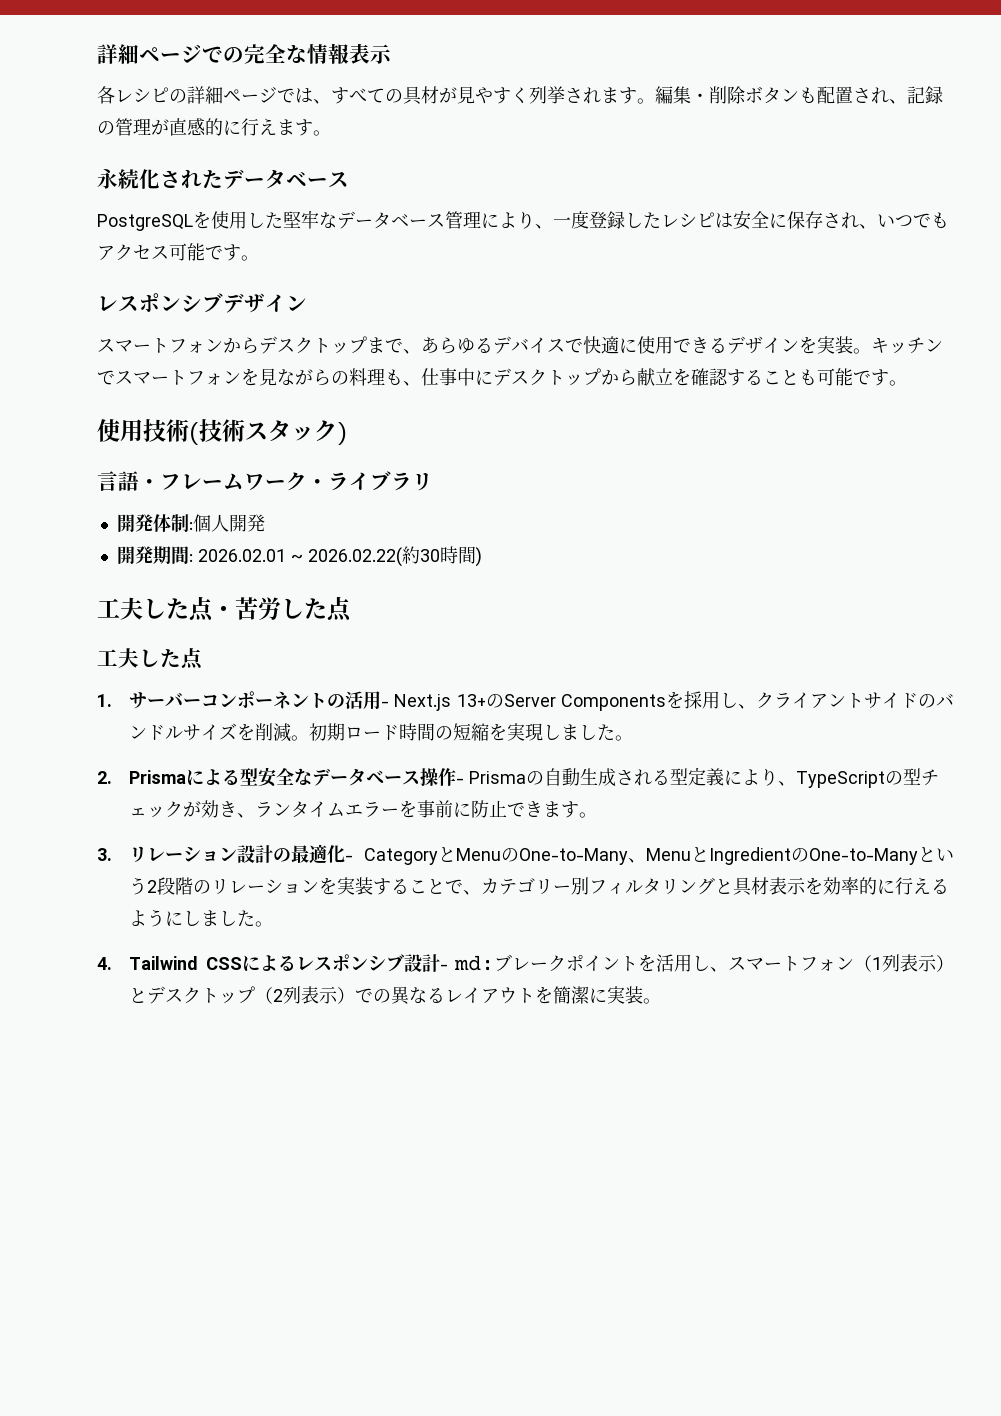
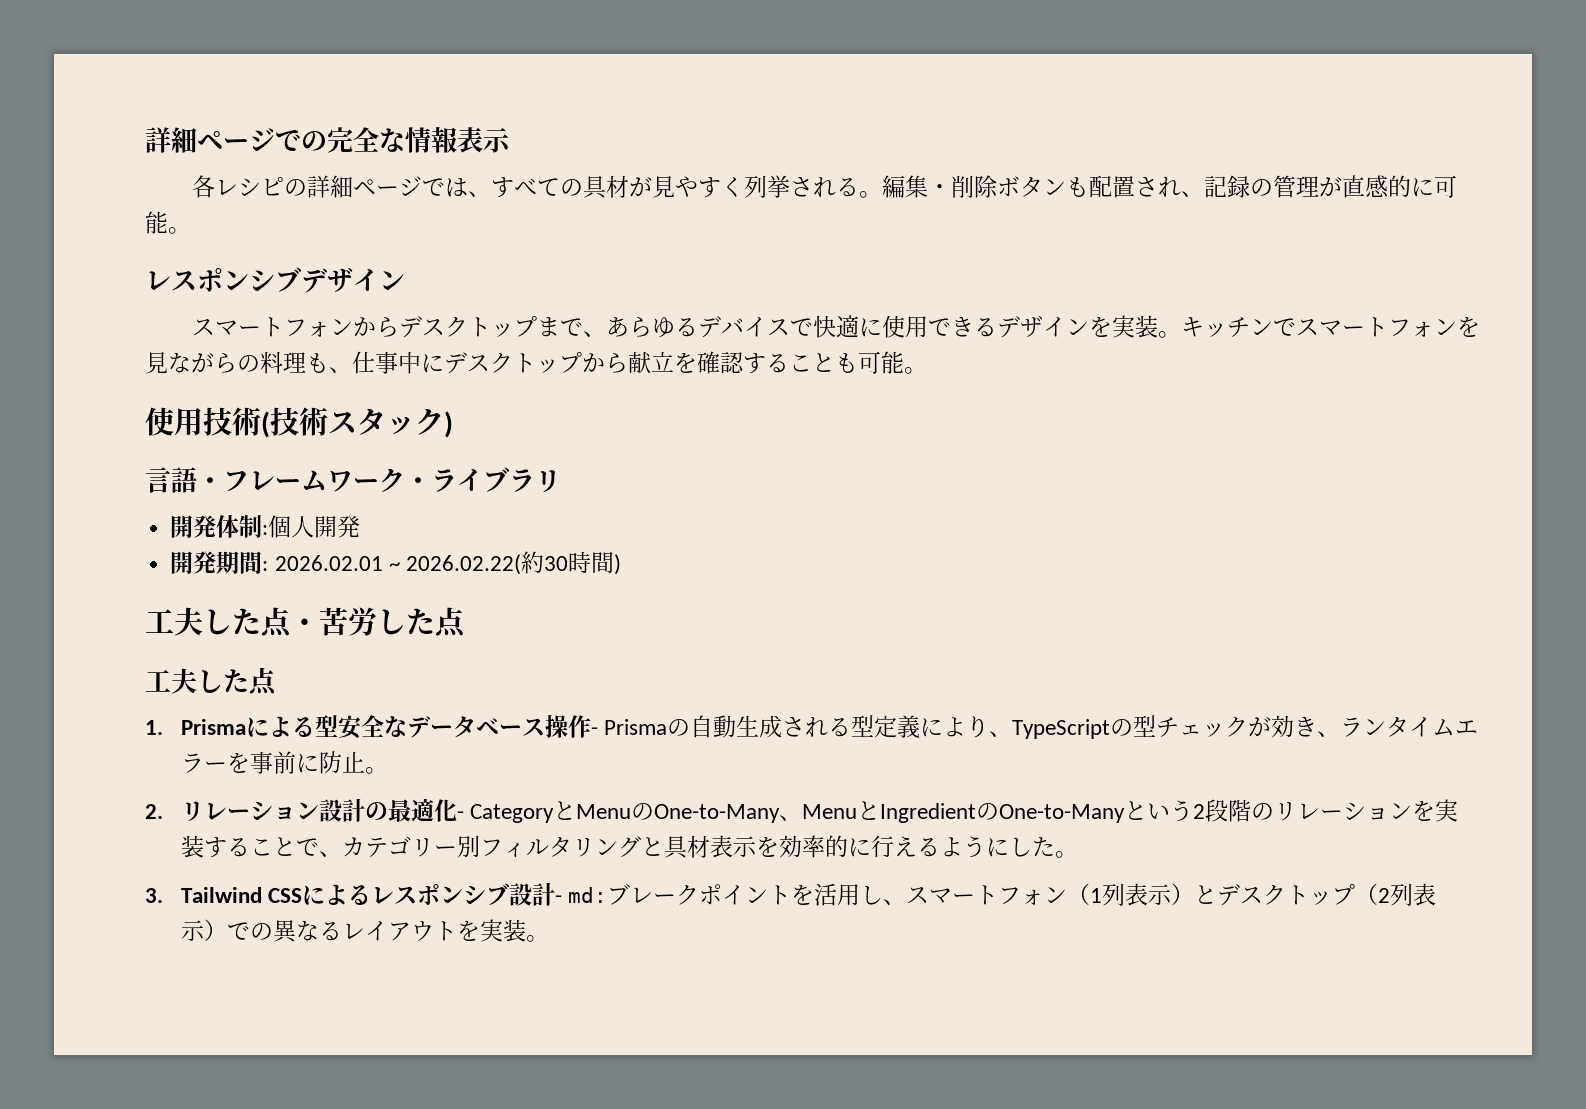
[601,87,637,104] ます -> [835,177,859,197] る
[241,118,331,136] [97,168,349,189] [97,210,949,231] [97,243,241,261] 行えます。 // 永続化されたデータベース // PostgreSQLを使用した堅牢なデータベース管理により、一度登録したレシピは安全に保存され、いつでもアクセス可能です -> [1433,175,1457,198] [145,211,168,234] 可能
[853,369,889,386] です -> (904, 362) none
[129,691,954,711] [129,723,634,742] [97,771,112,784] サーバーコンポーネントの活用- Next.js 13+のServer Componentsを採用し、クライアントサイドのバンドルサイズを削減。初期ロード時間の短縮を実現しました。 // 2. -> (163, 727) none
[507,801,598,818] [97,848,112,861] できます。 // 3. -> [364,767,388,774] [145,804,163,819] 。 // 2.
[201,910,274,927] [97,957,112,970] ました。 // 4. -> [1031,836,1078,858] [145,888,163,903] た。 // 3.
[553,986,608,1004] 簡潔に -> (480, 930) none

